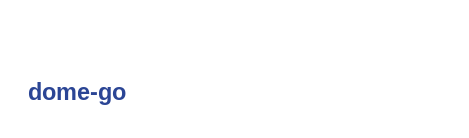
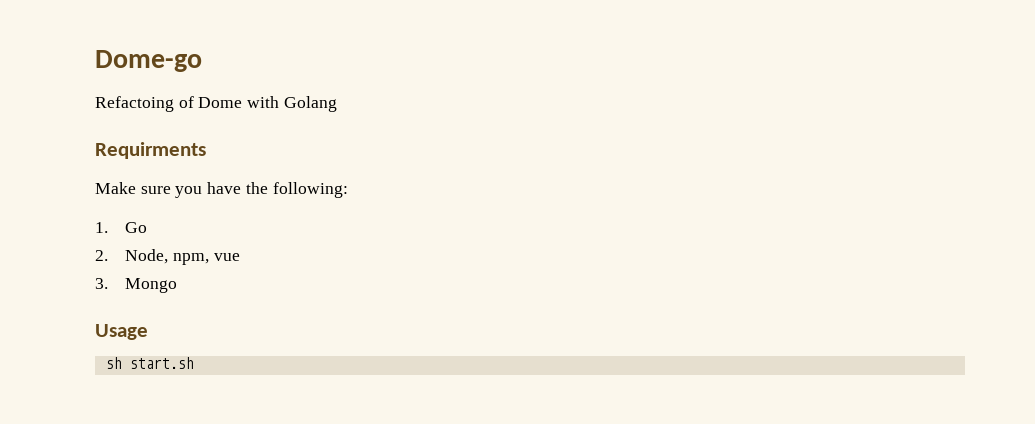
[28,82,126,105] dome-go -> [95,50,202,72] [95,96,337,112] [95,142,206,159] [95,182,348,198] [95,222,148,233] [95,249,240,265] [95,278,178,293] [95,324,148,340] [105,357,194,369] Dome-go // Refactoing of Dome with Golang // Requirments // Make sure you have the following: // 1. Go // 2. Node, npm, vue // 3. Mongo // Usage // sh start.sh

